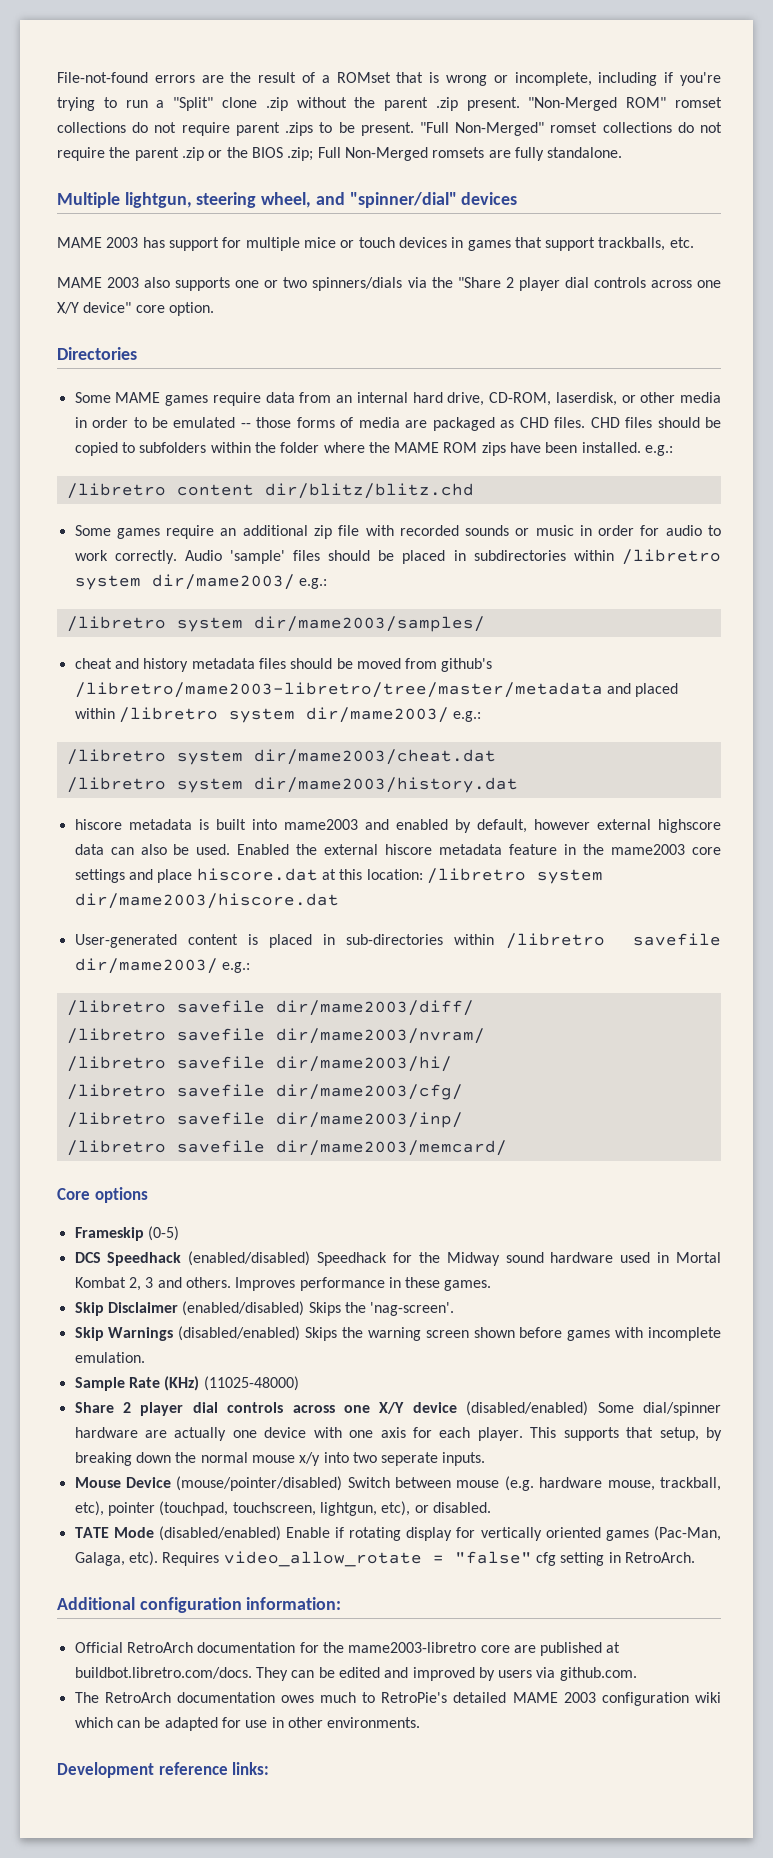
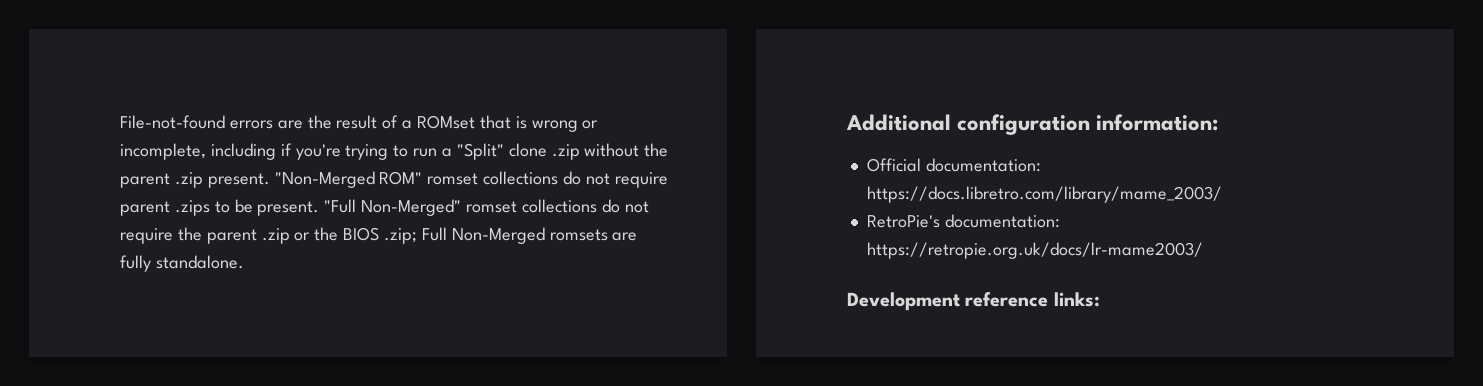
[57,192,518,208] [57,237,694,251] [57,277,721,291] [57,302,214,316] [57,347,137,360] [74,392,721,406] [74,417,721,431] [74,442,674,456] [66,483,474,499] [74,525,721,539] [74,549,721,565] [74,574,327,590] [66,616,485,632] [74,658,493,672] [74,682,679,698] [74,707,482,723] [66,749,496,765] [66,777,518,793] [74,819,721,833] [74,844,721,855] [74,868,603,884] [74,893,339,909] [74,933,722,949] [74,958,250,974] [66,1000,474,1016] [66,1028,485,1044] [66,1056,452,1072] [66,1084,463,1100] [66,1112,463,1128] [66,1140,507,1156] [57,1187,148,1203] [74,1226,179,1241] [74,1251,722,1266] [74,1277,492,1291] [74,1301,455,1316] [74,1326,722,1341] [74,1352,145,1363] [74,1376,299,1391] [74,1401,721,1416] [74,1427,722,1441] [74,1452,486,1466] [74,1476,721,1491] [74,1501,491,1516] [74,1526,721,1541] [74,1551,695,1567] [57,1597,342,1613] [74,1642,621,1656] [74,1667,637,1681] [74,1692,721,1706] [74,1717,421,1731] Multiple lightgun, steering wheel, and "spinner/dial" devices // MAME 2003 has support for multiple mice or touch devices in games that support trackballs, etc. // MAME 2003 also supports one or two spinners/dials via the "Share 2 player dial controls across one X/Y device" core option. // Directories // Some MAME games require data from an internal hard drive, CD-ROM, laserdisk, or other media in order to be emulated -- those forms of media are packaged as CHD files. CHD files should be copied to subfolders within the folder where the MAME ROM zips have been installed. e.g.: // /libretro content dir/blitz/blitz.chd // Some games require an additional zip file with recorded sounds or music in order for audio to work correctly. Audio 'sample' files should be placed in subdirectories within /libretro system dir/mame2003/ e.g.: // /libretro system dir/mame2003/samples/ // cheat and history metadata files should be moved from github's /libretro/mame2003-libretro/tree/master/metadata and placed within /libretro system dir/mame2003/ e.g.: // /libretro system dir/mame2003/cheat.dat // /libretro system dir/mame2003/history.dat // hiscore metadata is built into mame2003 and enabled by default, however external highscore data can also be used. Enabled the external hiscore metadata feature in the mame2003 core settings and place hiscore.dat at this location: /libretro system dir/mame2003/hiscore.dat // User-generated content is placed in sub-directories within /libretro savefile dir/mame2003/ e.g.: // /libretro savefile dir/mame2003/diff/ // /libretro savefile dir/mame2003/nvram/ // /libretro savefile dir/mame2003/hi/ // /libretro savefile dir/mame2003/cfg/ // /libretro savefile dir/mame2003/inp/ // /libretro savefile dir/mame2003/memcard/ // Core options // Frameskip (0-5) // DCS Speedhack (enabled/disabled) Speedhack for the Midway sound hardware used in Mortal Kombat 2, 3 and others. Improves performance in these games. // Skip Disclaimer (enabled/disabled) Skips the 'nag-screen'. // Skip Warnings (disabled/enabled) Skips the warning screen shown before games with incomplete emulation. // Sample Rate (KHz) (11025-48000) // Share 2 player dial controls across one X/Y device (disabled/enabled) Some dial/spinner hardware are actually one device with one axis for each player. This supports that setup, by breaking down the normal mouse x/y into two seperate inputs. // Mouse Device (mouse/pointer/disabled) Switch between mouse (e.g. hardware mouse, trackball, etc), pointer (touchpad, touchscreen, lightgun, etc), or disabled. // TATE Mode (disabled/enabled) Enable if rotating display for vertically oriented games (Pac-Man, Galaga, etc). Requires video_allow_rotate = "false" cfg setting in RetroArch. // Additional configuration information: // Official RetroArch documentation for the mame2003-libretro core are published at buildbot.libretro.com/docs. They can be edited and improved by users via github.com. // The RetroArch documentation owes much to RetroPie's detailed MAME 2003 configuration wiki which can be adapted for use in other environments. -> [846,114,1219,135] [866,158,1041,172] [866,186,1222,203] [866,214,1060,228] [866,242,1203,259] Additional configuration information: // Official documentation: https://docs.libretro.com/library/mame_2003/ // RetroPie's documentation: https://retropie.org.uk/docs/lr-mame2003/

